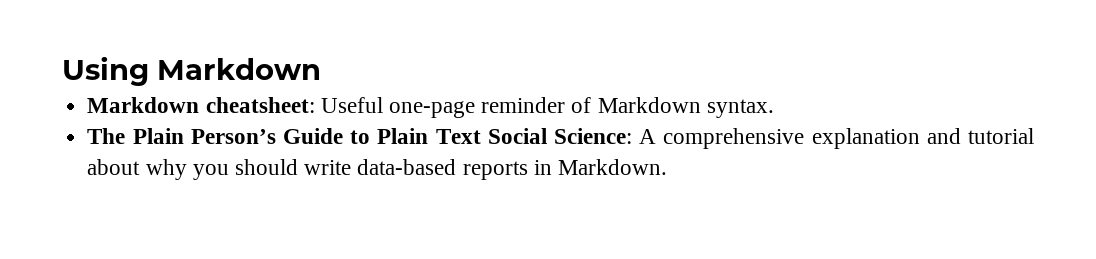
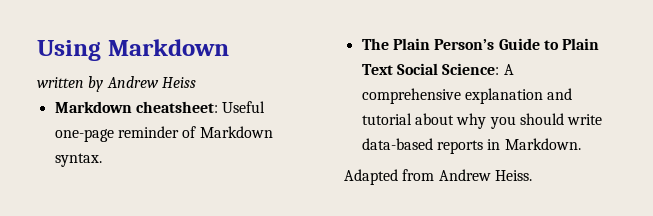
(321, 69) none -> [37,76,196,92] // written by Andrew Heiss
(667, 167) none -> [344,169,532,185] // Adapted from Andrew Heiss.

